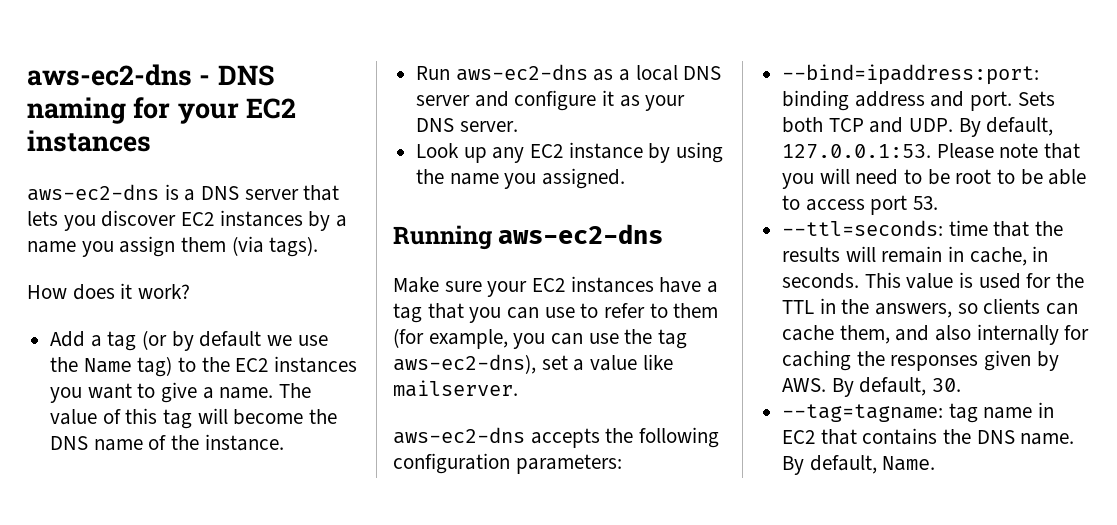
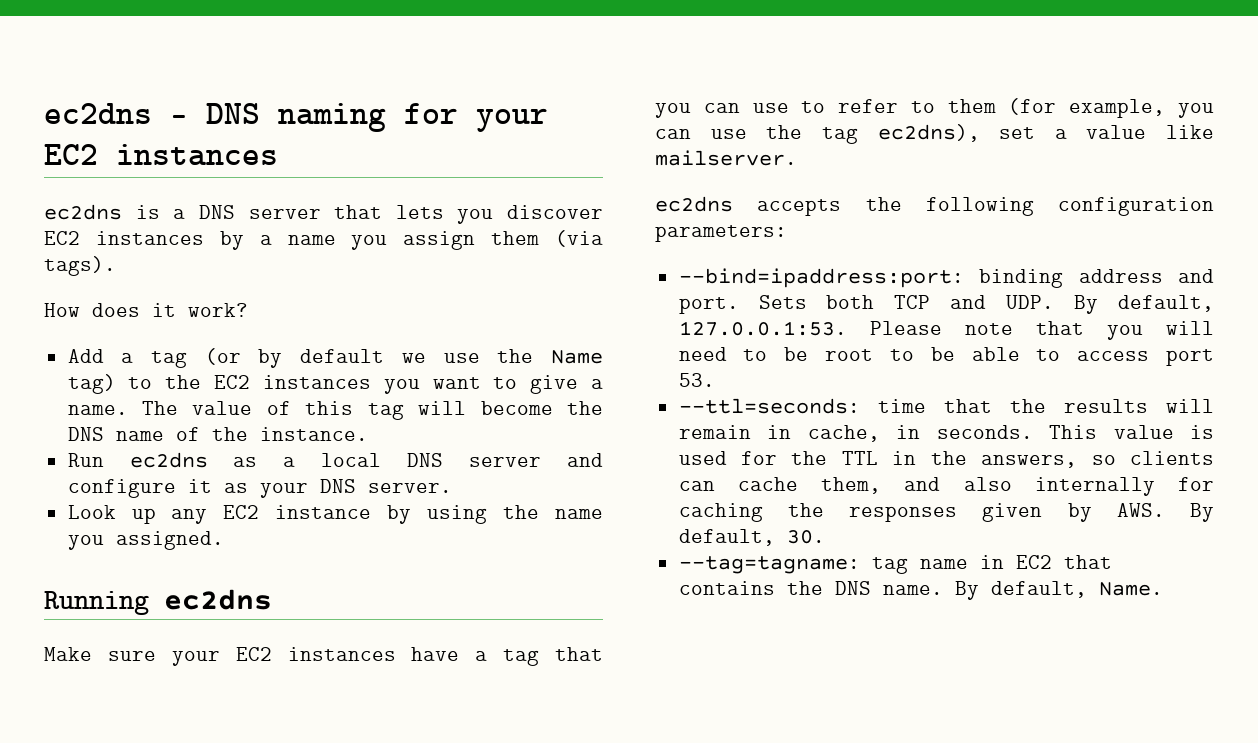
[27,64,192,86] aws-ec2-dns -> [44,103,152,124] ec2dns
[27,184,159,201] aws-ec2-dns -> [44,204,122,220] ec2dns
[455,64,588,81] aws-ec2-dns -> [129,452,208,468] ec2dns
[498,224,664,244] aws-ec2-dns -> [164,589,272,610] ec2dns
[393,354,536,374] aws-ec2-dns), -> [877,124,980,142] ec2dns),
[393,427,525,444] aws-ec2-dns -> [655,196,733,212] ec2dns

